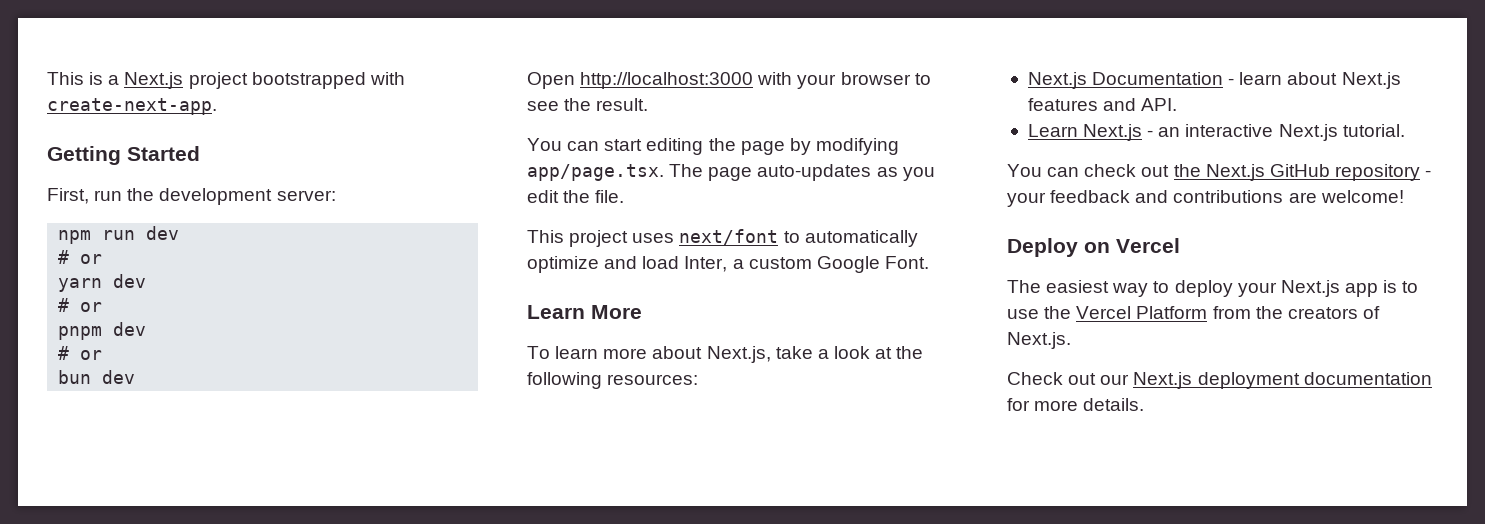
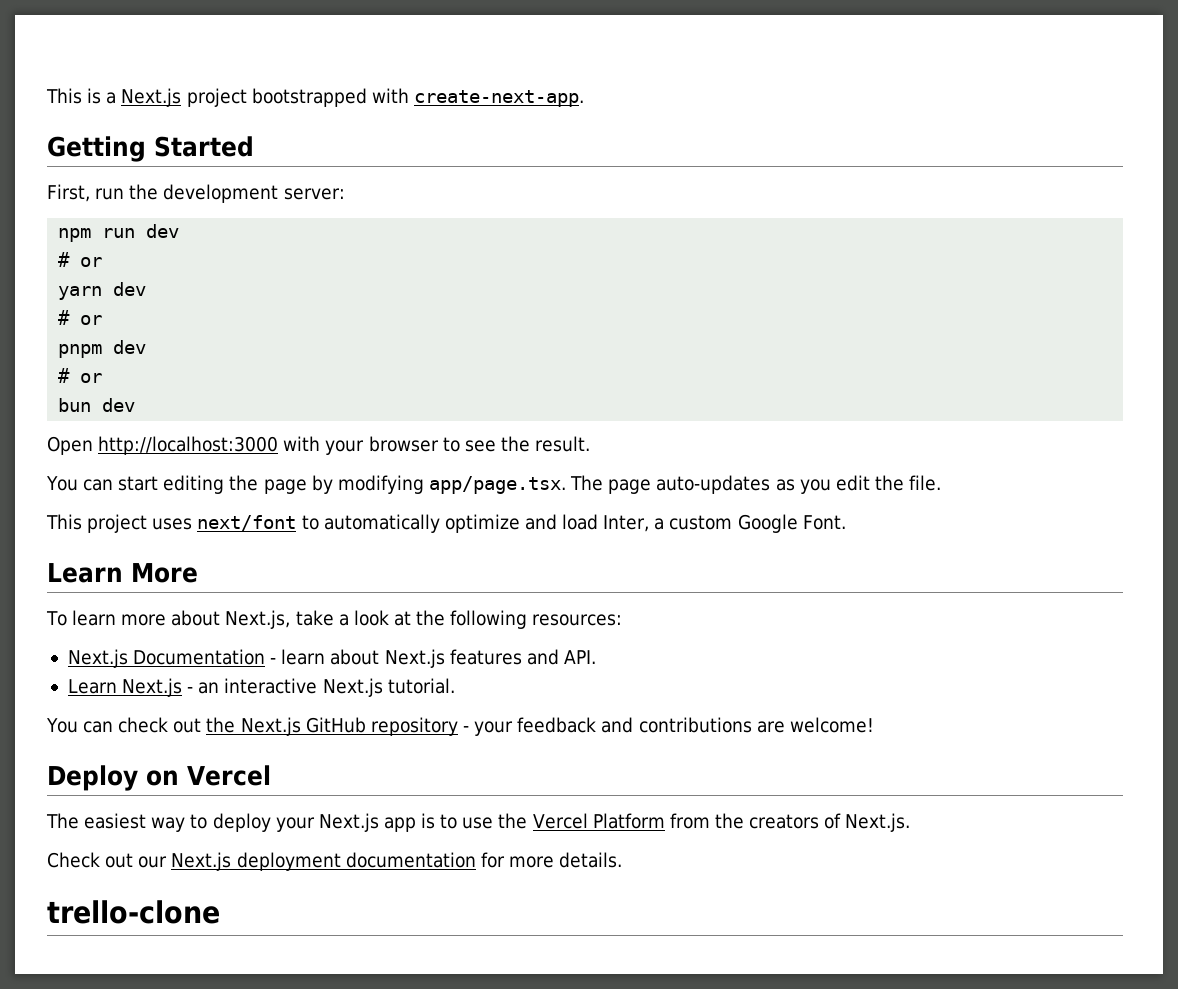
(1145, 404) none -> [47,900,220,924] // trello-clone

